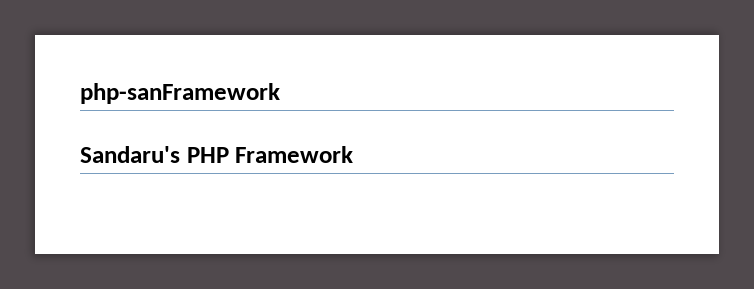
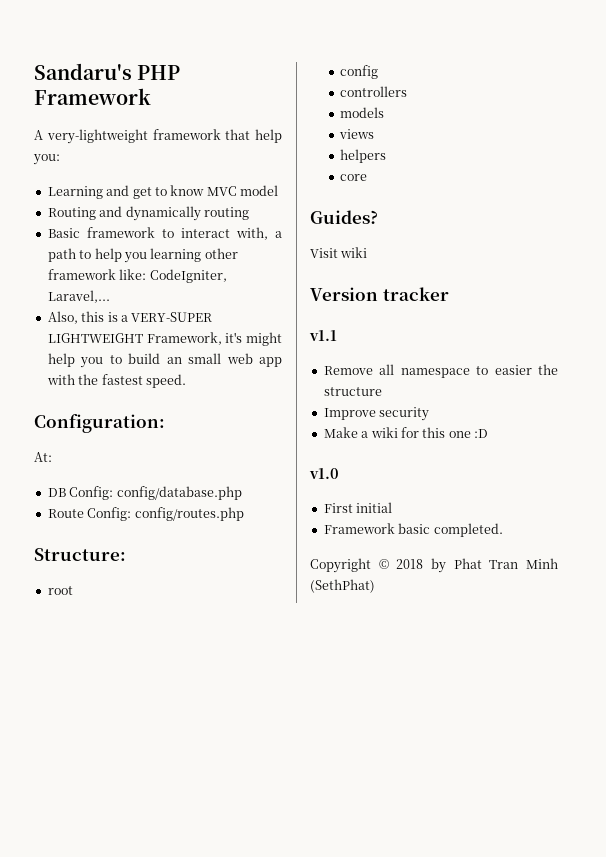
[80,83,280,104] php-sanFramework // -> (34, 71) none
(354, 154) none -> [34,129,282,144] [33,154,60,165] [47,185,278,199] [47,206,249,221] [47,227,282,240] [47,248,238,263] [47,269,227,283] [47,290,110,303] [47,311,213,324] [47,332,282,346] [47,353,282,368] [46,374,186,388] [34,414,165,433] [34,452,52,462] [47,486,242,500] [47,507,244,521] [34,548,126,561] [47,586,73,595] [340,65,379,79] [340,86,408,97] [340,107,385,118] [339,129,375,139] [340,149,387,163] [340,174,368,181] [310,210,378,224] [310,247,368,258] [310,287,449,301] [309,330,337,341] [323,364,558,378] [323,387,382,396] [323,407,430,421] [323,427,488,438] [309,468,339,479] [323,502,393,513] [323,523,503,537] [310,558,558,573] [310,579,375,593] // A very-lightweight framework that help you: // Learning and get to know MVC model // Routing and dynamically routing // Basic framework to interact with, a path to help you learning other framework like: CodeIgniter, Laravel,... // Also, this is a VERY-SUPER LIGHTWEIGHT Framework, it's might help you to build an small web app with the fastest speed. // Configuration: // At: // DB Config: config/database.php // Route Config: config/routes.php // Structure: // root // config // controllers // models // views // helpers // core // Guides? // Visit wiki // Version tracker // v1.1 // Remove all namespace to easier the structure // Improve security // Make a wiki for this one :D // v1.0 // First initial // Framework basic completed. // Copyright © 2018 by Phat Tran Minh (SethPhat)

